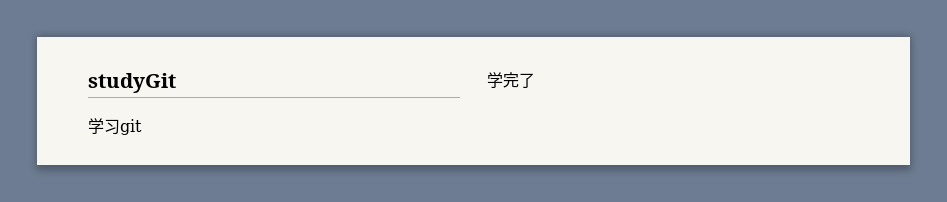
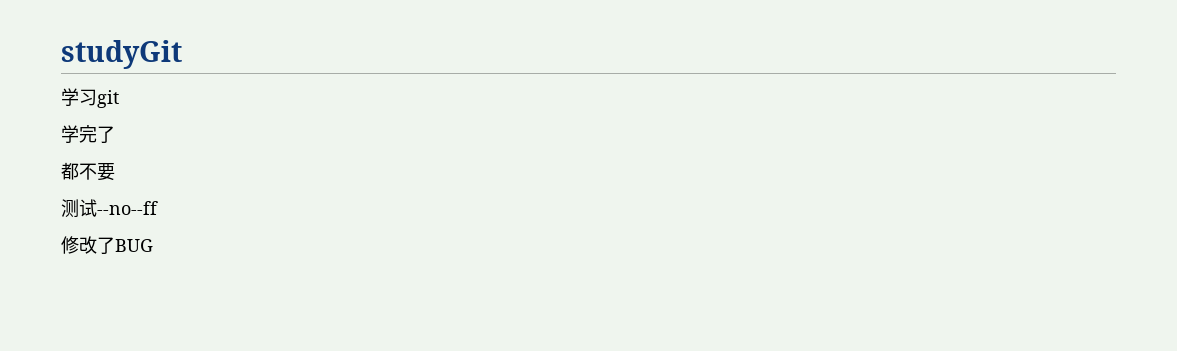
(535, 80) none -> [61,162,115,181] [61,199,158,218] [61,236,153,254] // 都不要 // 测试--no--ff // 修改了BUG

